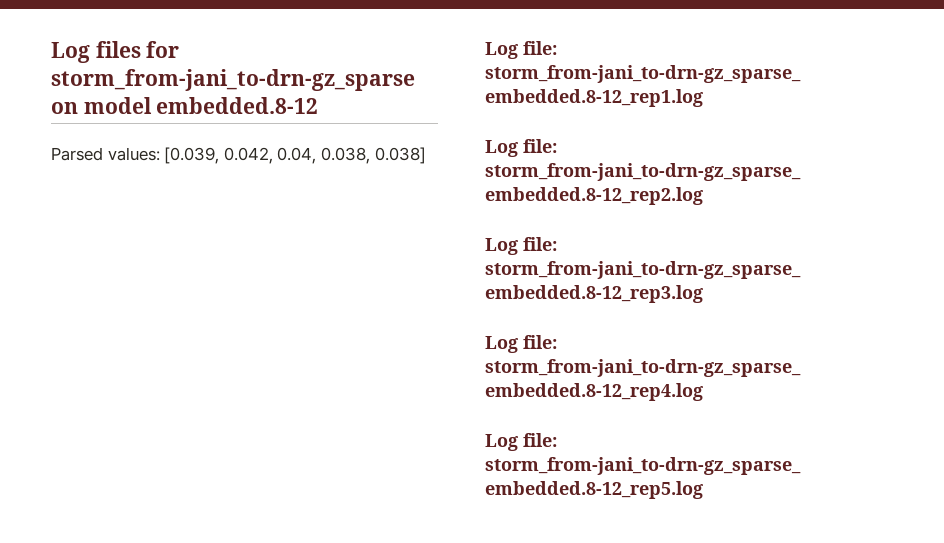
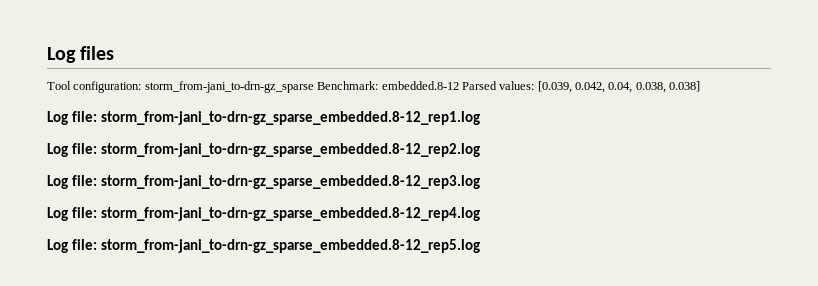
[146,41,180,58] [51,69,415,91] [51,97,152,114] for storm_from-jani_to-drn-gz_sparse on model -> [47,81,379,93] // Tool configuration: storm_from-jani_to-drn-gz_sparse Benchmark:
(319, 105) // -> (459, 85) none

